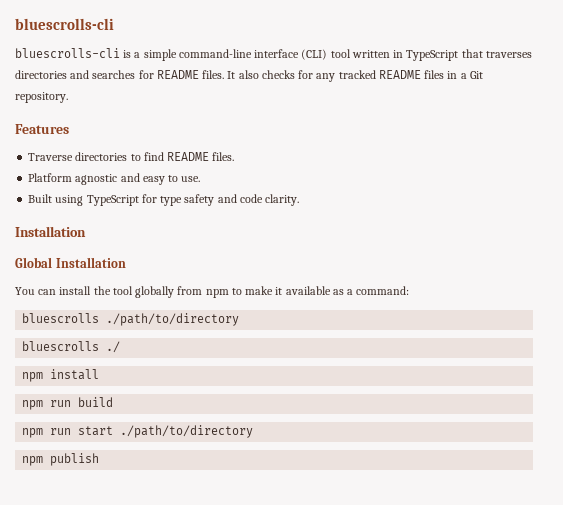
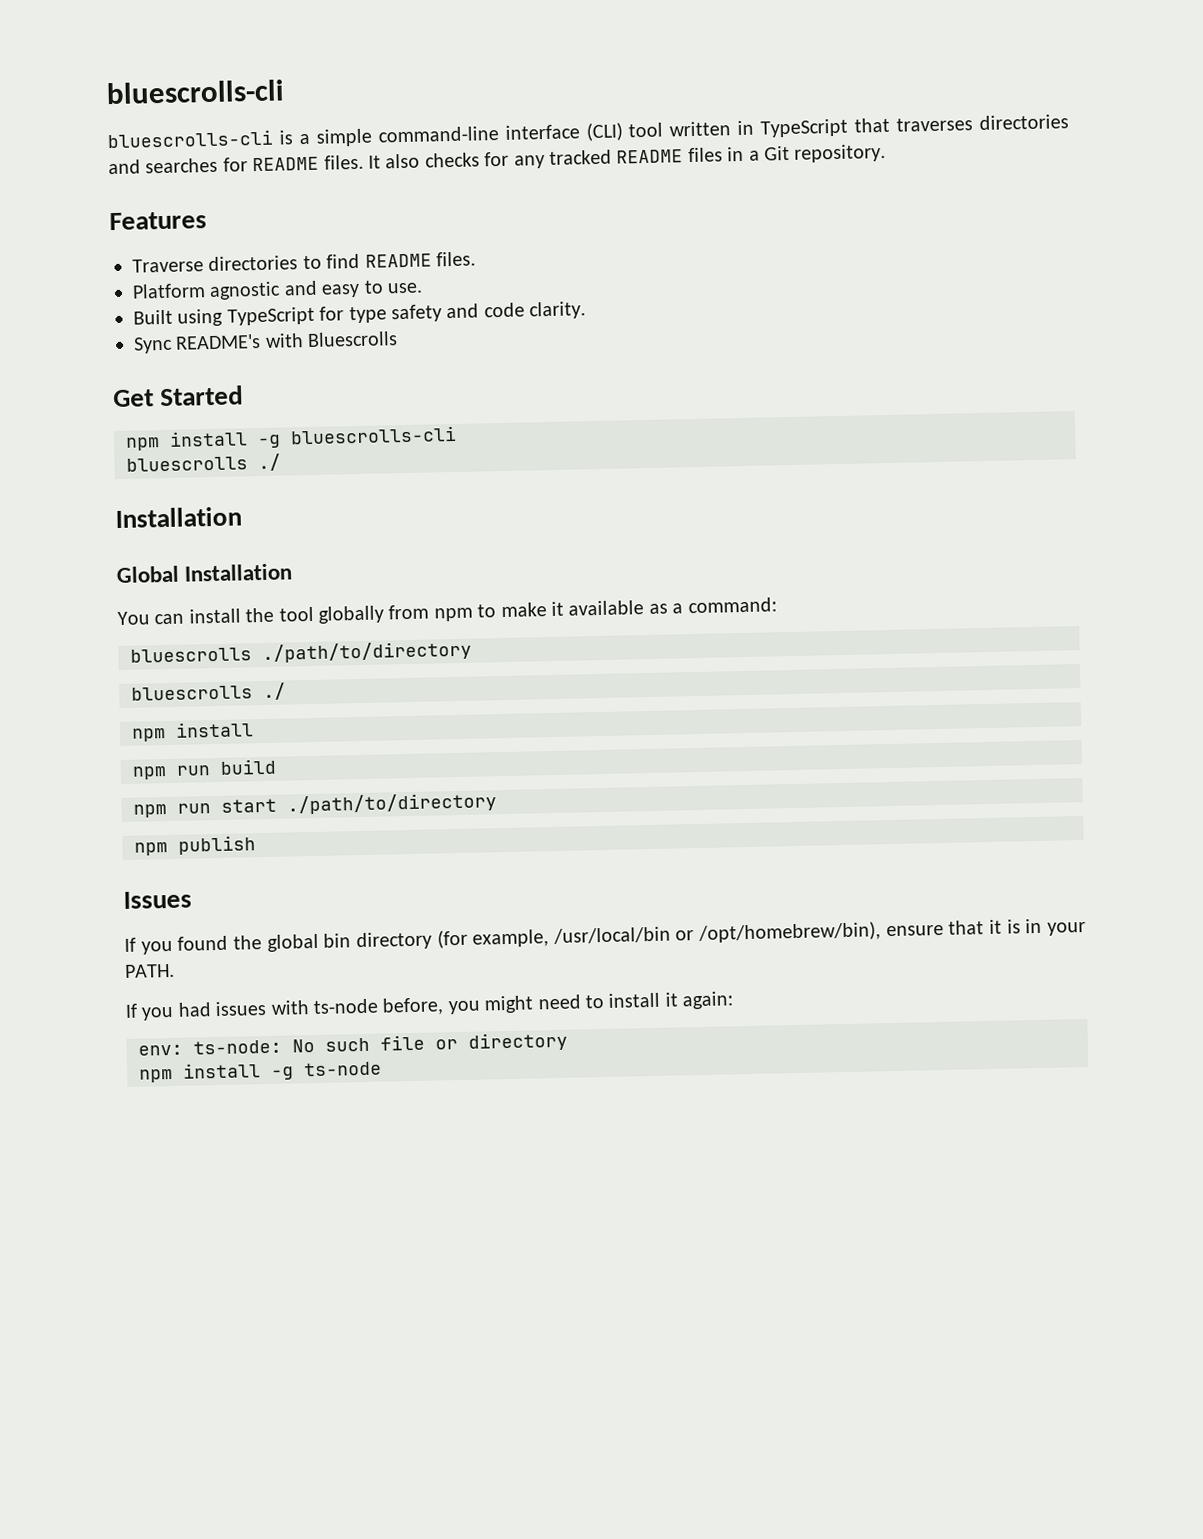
(300, 200) none -> [133,331,399,354] [113,385,244,408] [126,425,457,451] [126,453,281,472] // Sync README's with Bluescrolls // Get Started // npm install -g bluescrolls-cli // bluescrolls ./
(100, 459) none -> [123,890,192,909] [124,918,1086,955] [124,963,175,978] [125,991,734,1021] [138,1031,568,1056] [139,1061,382,1083] // Issues // If you found the global bin directory (for example, /usr/local/bin or /opt/homebrew/bin), ensure that it is in your PATH. // If you had issues with ts-node before, you might need to install it again: // env: ts-node: No such file or directory // npm install -g ts-node

